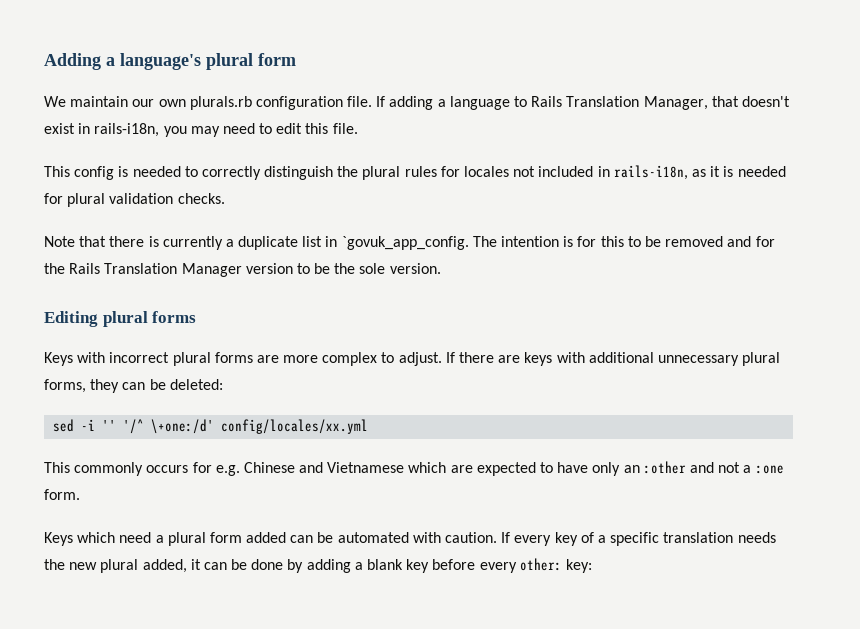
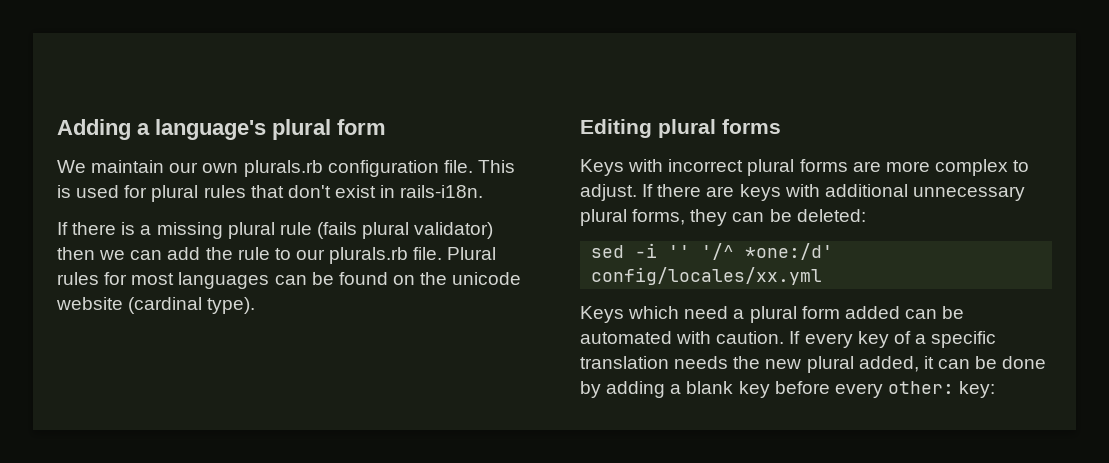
[376,96,790,110] [44,123,358,137] [44,165,786,180] [44,193,225,207] [44,236,775,250] [44,263,441,277] If adding a language to Rails Translation Manager, that doesn't exist in rails-i18n, you may need to edit this file. // This config is needed to correctly distinguish the plural rules for locales not included in rails-i18n, as it is needed for plural validation checks. // Note that there is currently a duplicate list in `govuk_app_config. The intention is for this to be removed and for the Rails Translation Manager version to be the sole version. -> [477,160,515,173] [57,185,484,202] [57,222,494,239] [57,247,497,264] [57,272,522,289] [56,297,256,314] This is used for plural rules that don't exist in rails-i18n. // If there is a missing plural rule (fails plural validator) then we can add the rule to our plurals.rb file. Plural rules for most languages can be found on the unicode website (cardinal type).
[151,419,215,434] \+one:/d' -> [745,243,834,260] *one:/d'
[44,461,784,476] [44,489,80,500] // This commonly occurs for e.g. Chinese and Vietnamese which are expected to have only an :other and not a :one form. -> (823, 276) none

